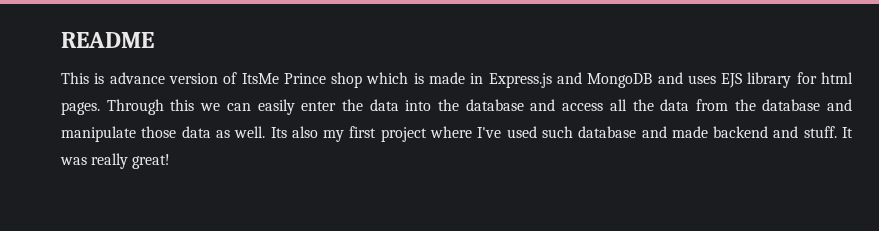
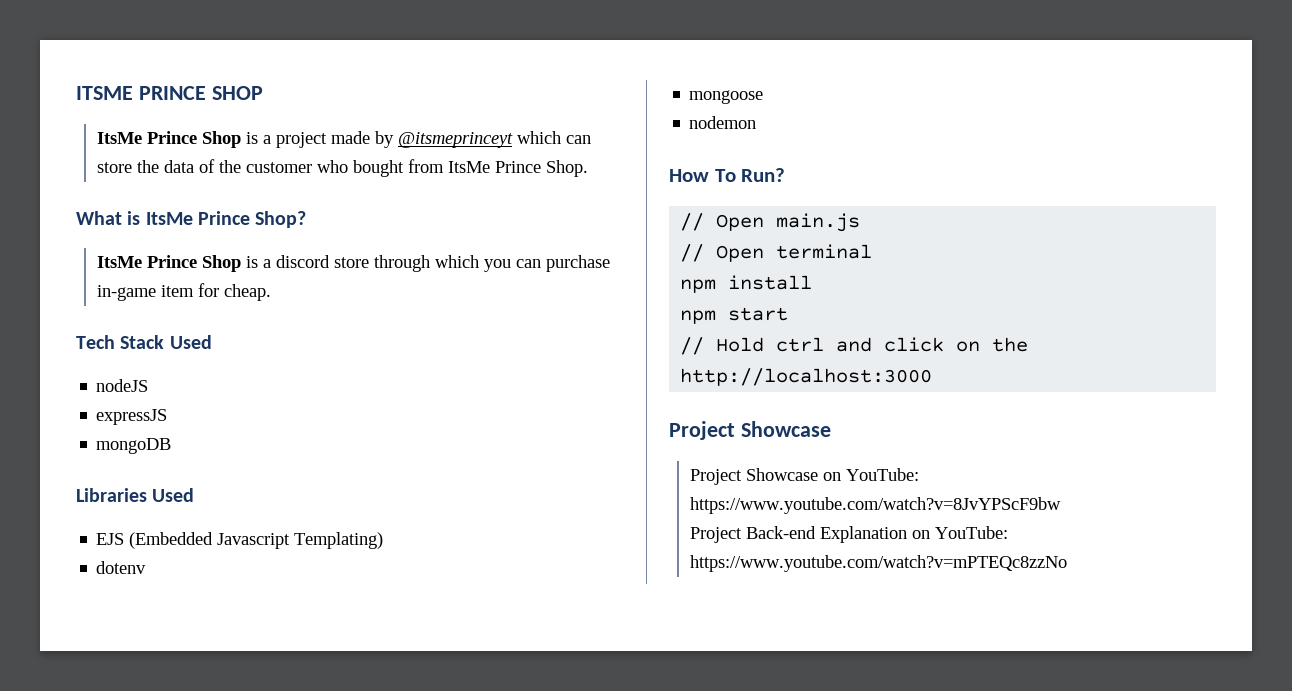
[61,32,154,48] [61,72,853,88] [61,99,853,115] [61,126,853,142] [60,153,171,169] README // This is advance version of ItsMe Prince shop which is made in Express.js and MongoDB and uses EJS library for html pages. Through this we can easily enter the data into the database and access all the data from the database and manipulate those data as well. Its also my first project where I've used such database and made backend and stuff. It was really great! -> [76,86,263,100] [96,131,591,148] [96,159,588,177] [76,211,307,228] [96,255,610,272] [96,283,271,301] [76,335,212,349] [96,379,149,392] [96,409,168,425] [96,438,172,454] [76,488,195,502] [96,532,384,549] [96,561,147,574] [689,90,764,104] [689,116,757,129] [669,168,786,182] [680,213,861,232] [680,244,873,262] [680,275,813,293] [680,307,789,324] [680,337,1029,355] [680,368,933,386] [669,421,831,440] [689,468,919,485] [689,497,1061,514] [689,526,1008,543] [689,555,1067,572] ITSME PRINCE SHOP // ItsMe Prince Shop is a project made by @itsmeprinceyt which can store the data of the customer who bought from ItsMe Prince Shop. // What is ItsMe Prince Shop? // ItsMe Prince Shop is a discord store through which you can purchase in-game item for cheap. // Tech Stack Used // nodeJS // expressJS // mongoDB // Libraries Used // EJS (Embedded Javascript Templating) // dotenv // mongoose // nodemon // How To Run? // // Open main.js // // Open terminal // npm install // npm start // // Hold ctrl and click on the http://localhost:3000 // Project Showcase // Project Showcase on YouTube: https://www.youtube.com/watch?v=8JvYPScF9bw // Project Back-end Explanation on YouTube: https://www.youtube.com/watch?v=mPTEQc8zzNo

